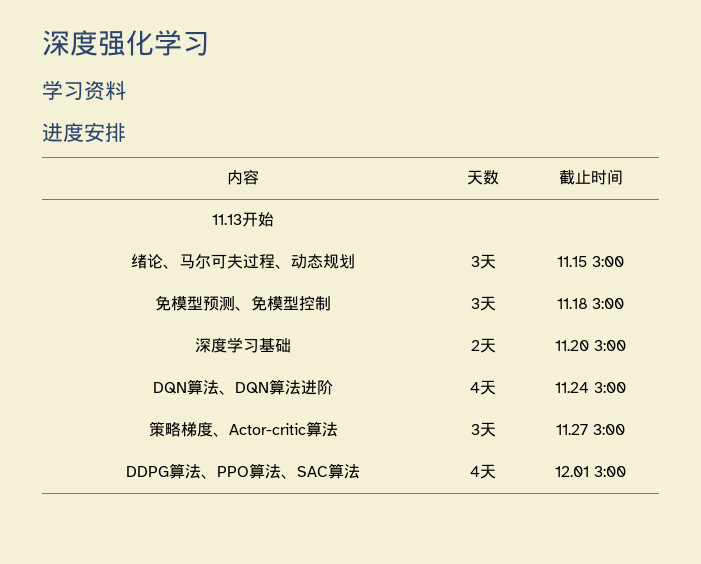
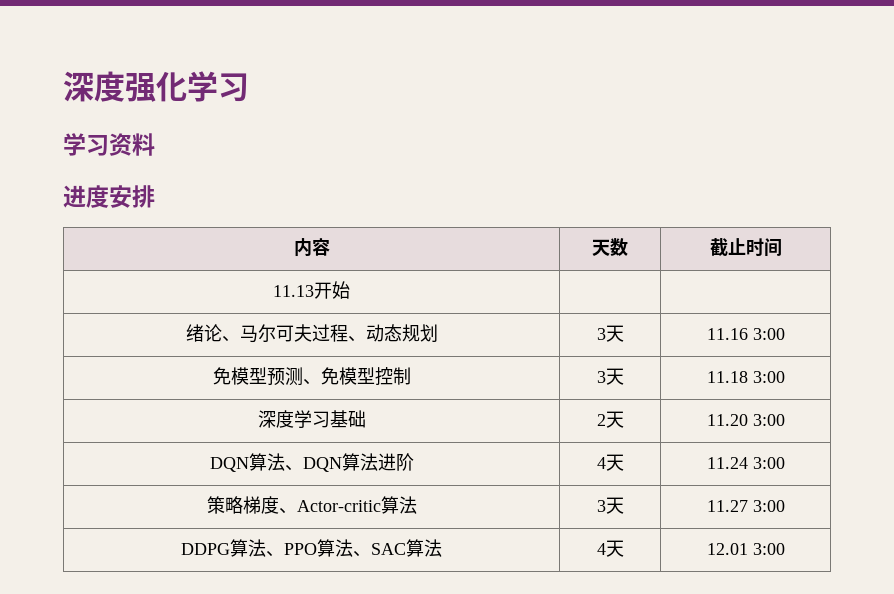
[557,256,588,267] 11.15 -> [706,328,748,340] 11.16

